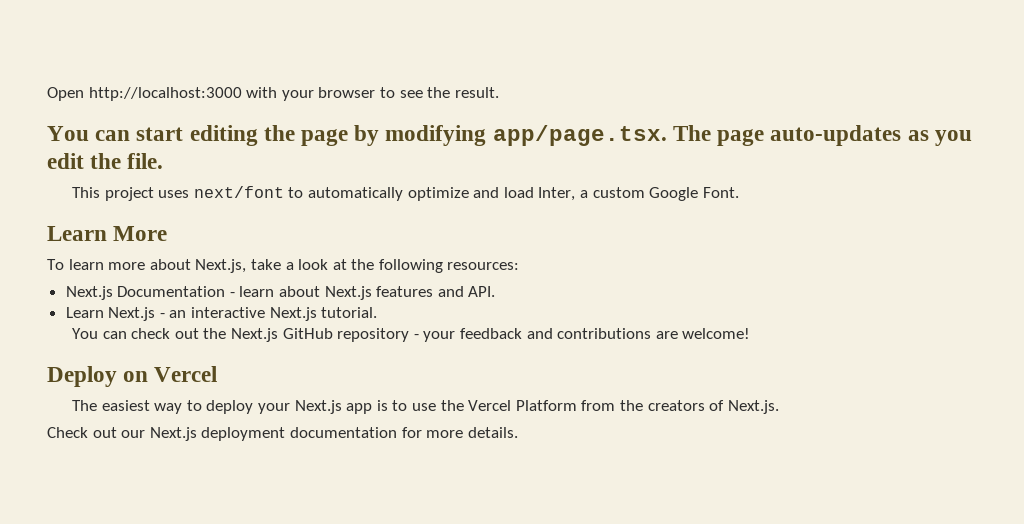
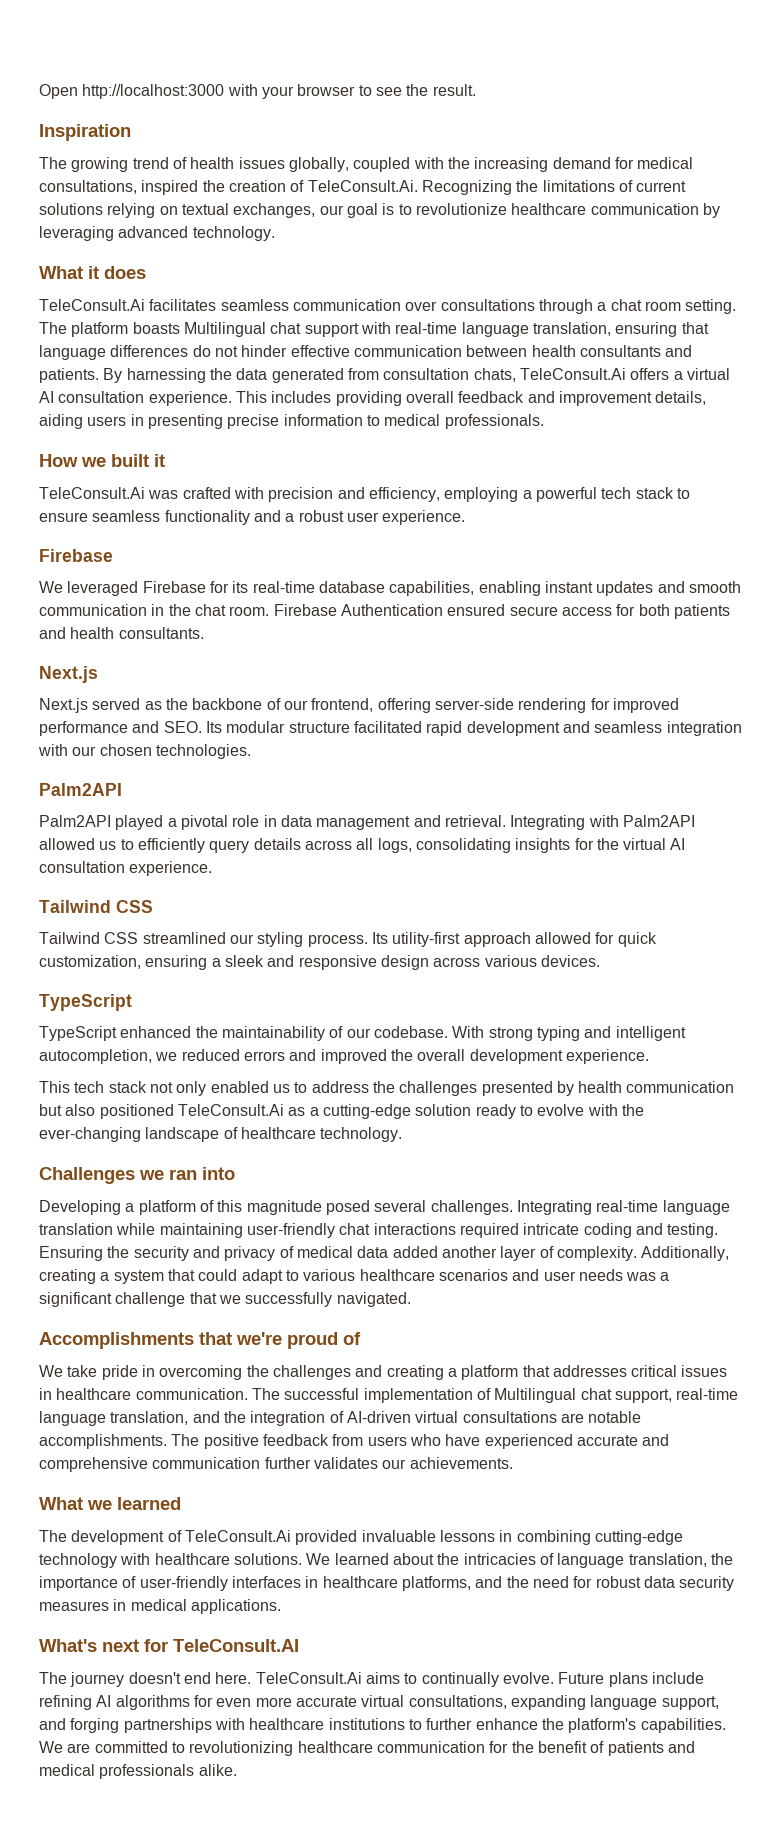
[47,125,972,146] [47,153,164,169] [72,186,739,201] [47,226,168,241] [47,259,520,273] [65,286,496,300] [65,307,378,321] [72,328,751,342] [47,366,218,387] [72,400,779,414] [47,427,518,441] You can start editing the page by modifying app/page.tsx. The page auto-updates as you edit the file. // This project uses next/font to automatically optimize and load Inter, a custom Google Font. // Learn More // To learn more about Next.js, take a look at the following resources: // Next.js Documentation - learn about Next.js features and API. // Learn Next.js - an interactive Next.js tutorial. // You can check out the Next.js GitHub repository - your feedback and contributions are welcome! // Deploy on Vercel // The easiest way to deploy your Next.js app is to use the Vercel Platform from the creators of Next.js. // Check out our Next.js deployment documentation for more details. -> [39,124,131,141] [39,157,694,172] [39,180,687,195] [39,203,720,218] [39,226,275,241] [39,266,146,279] [39,299,737,314] [39,322,709,337] [39,345,693,360] [39,368,730,383] [39,391,707,406] [39,414,544,429] [39,454,165,467] [39,487,690,502] [39,510,466,525] [39,549,113,562] [39,581,741,596] [39,604,730,619] [39,627,204,639] [39,666,98,683] [39,698,679,713] [39,721,742,736] [38,744,251,759] [39,783,122,796] [39,815,695,830] [39,838,686,853] [39,861,213,876] [39,900,153,913] [39,932,657,947] [39,955,600,970] [39,994,132,1011] [39,1026,686,1041] [39,1049,649,1064] [39,1081,735,1096] [39,1104,644,1119] [39,1127,403,1142] [39,1167,235,1184] [39,1200,730,1215] [39,1223,719,1238] [39,1246,730,1261] [39,1269,670,1284] [39,1292,411,1307] [39,1332,361,1349] [39,1365,728,1380] [39,1388,739,1403] [39,1411,642,1426] [39,1434,670,1449] [39,1457,513,1472] [39,1497,181,1510] [39,1530,683,1545] [39,1553,733,1568] [39,1576,735,1591] [39,1599,281,1614] [39,1639,299,1652] [39,1672,704,1687] [39,1695,719,1710] [39,1718,726,1733] [39,1741,695,1756] [39,1764,237,1779] Inspiration // The growing trend of health issues globally, coupled with the increasing demand for medical consultations, inspired the creation of TeleConsult.Ai. Recognizing the limitations of current solutions relying on textual exchanges, our goal is to revolutionize healthcare communication by leveraging advanced technology. // What it does // TeleConsult.Ai facilitates seamless communication over consultations through a chat room setting. The platform boasts Multilingual chat support with real-time language translation, ensuring that language differences do not hinder effective communication between health consultants and patients. By harnessing the data generated from consultation chats, TeleConsult.Ai offers a virtual AI consultation experience. This includes providing overall feedback and improvement details, aiding users in presenting precise information to medical professionals. // How we built it // TeleConsult.Ai was crafted with precision and efficiency, employing a powerful tech stack to ensure seamless functionality and a robust user experience. // Firebase // We leveraged Firebase for its real-time database capabilities, enabling instant updates and smooth communication in the chat room. Firebase Authentication ensured secure access for both patients and health consultants. // Next.js // Next.js served as the backbone of our frontend, offering server-side rendering for improved performance and SEO. Its modular structure facilitated rapid development and seamless integration with our chosen technologies. // Palm2API // Palm2API played a pivotal role in data management and retrieval. Integrating with Palm2API allowed us to efficiently query details across all logs, consolidating insights for the virtual AI consultation experience. // Tailwind CSS // Tailwind CSS streamlined our styling process. Its utility-first approach allowed for quick customization, ensuring a sleek and responsive design across various devices. // TypeScript // TypeScript enhanced the maintainability of our codebase. With strong typing and intelligent autocompletion, we reduced errors and improved the overall development experience. // This tech stack not only enabled us to address the challenges presented by health communication but also positioned TeleConsult.Ai as a cutting-edge solution ready to evolve with the ever-changing landscape of healthcare technology. // Challenges we ran into // Developing a platform of this magnitude posed several challenges. Integrating real-time language translation while maintaining user-friendly chat interactions required intricate coding and testing. Ensuring the security and privacy of medical data added another layer of complexity. Additionally, creating a system that could adapt to various healthcare scenarios and user needs was a significant challenge that we successfully navigated. // Accomplishments that we're proud of // We take pride in overcoming the challenges and creating a platform that addresses critical issues in healthcare communication. The successful implementation of Multilingual chat support, real-time language translation, and the integration of AI-driven virtual consultations are notable accomplishments. The positive feedback from users who have experienced accurate and comprehensive communication further validates our achievements. // What we learned // The development of TeleConsult.Ai provided invaluable lessons in combining cutting-edge technology with healthcare solutions. We learned about the intricacies of language translation, the importance of user-friendly interfaces in healthcare platforms, and the need for robust data security measures in medical applications. // What's next for TeleConsult.AI // The journey doesn't end here. TeleConsult.Ai aims to continually evolve. Future plans include refining AI algorithms for even more accurate virtual consultations, expanding language support, and forging partnerships with healthcare institutions to further enhance the platform's capabilities. We are committed to revolutionizing healthcare communication for the benefit of patients and medical professionals alike.

